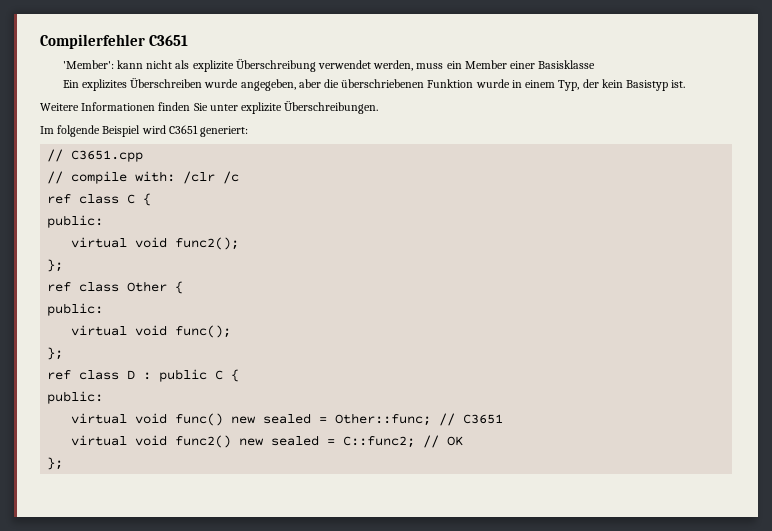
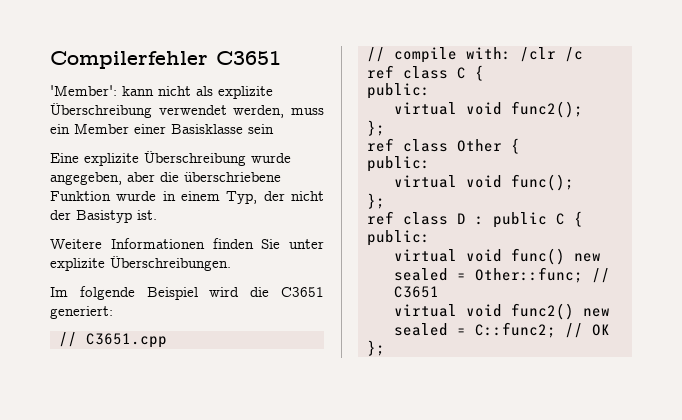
[62,77,203,91] // Ein explizites Überschreiben -> [248,124,274,134] [50,151,246,166] sein // Eine explizite Überschreibung
[341,79,425,88] überschriebenen -> [184,172,281,182] überschriebene
[601,79,623,88] kein -> [291,191,324,201] [50,210,71,220] nicht der
(166, 129) none -> [250,287,270,297] die

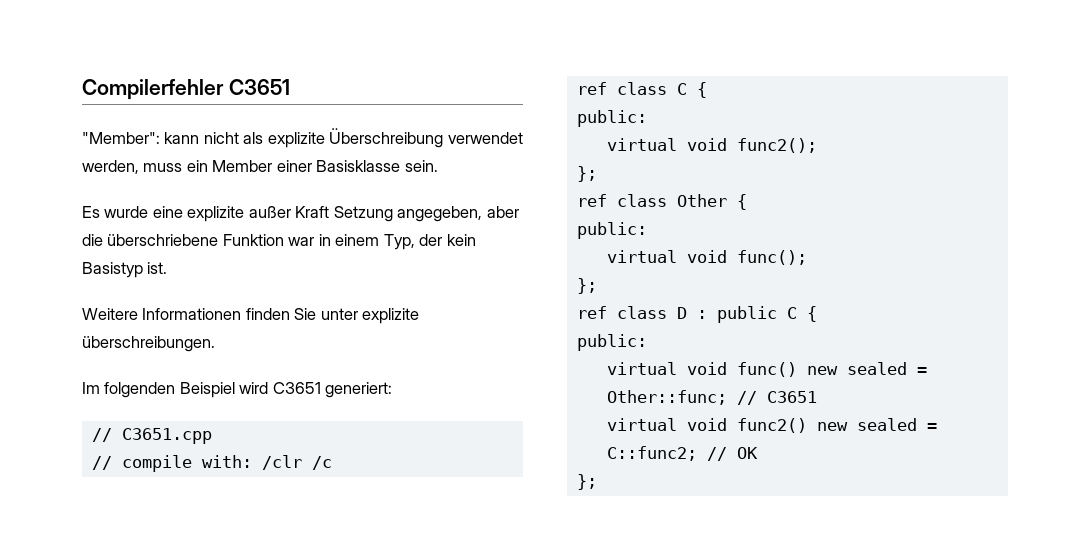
[50,85,117,96] 'Member': -> [82,132,160,144] "Member":
[248,124,274,134] [50,151,291,166] sein // Eine explizite Überschreibung wurde -> [404,160,438,172] [82,206,393,222] sein. // Es wurde eine explizite außer Kraft Setzung
[116,191,157,201] wurde -> [288,237,315,246] war
[291,191,324,201] [50,210,71,220] nicht der -> [446,234,476,246] kein
[110,256,231,271] Überschreibungen. -> [82,336,215,352] überschreibungen.
[79,286,135,300] folgende -> [104,382,176,398] folgenden
[250,287,270,297] die -> (269, 388) none

